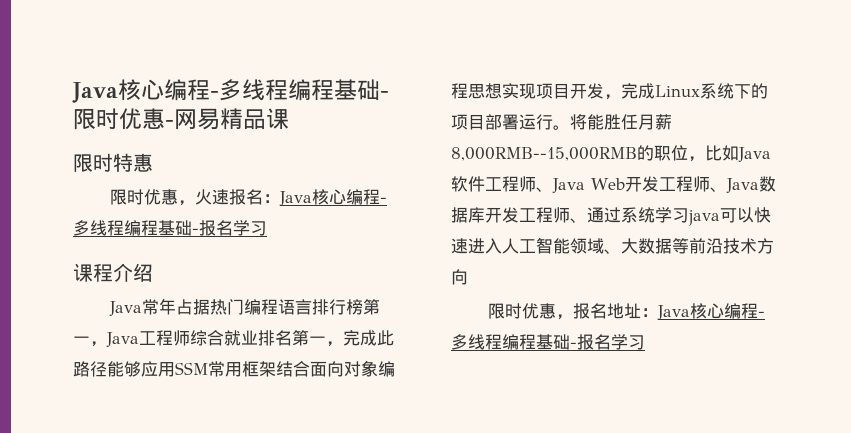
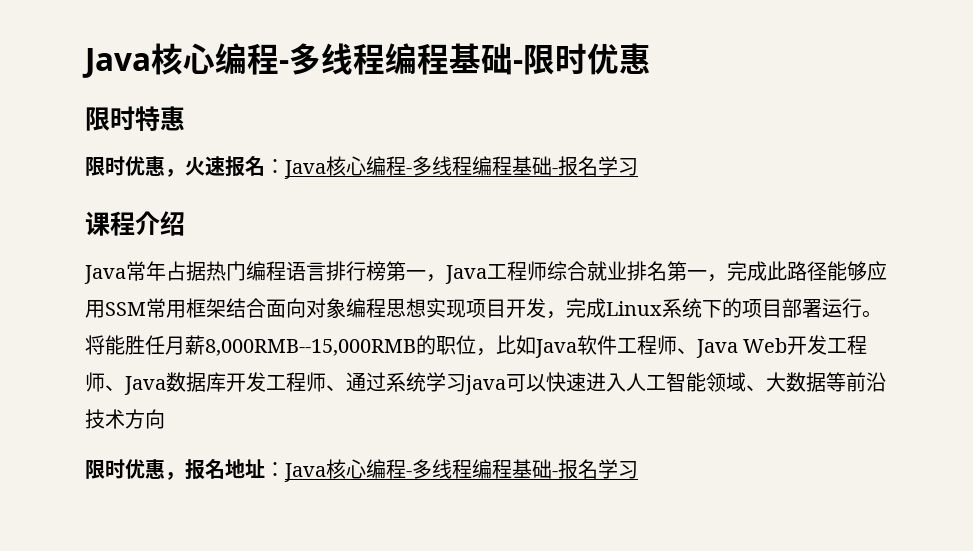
[165,108,289,130] -网易精品课 -> (651, 58) none

